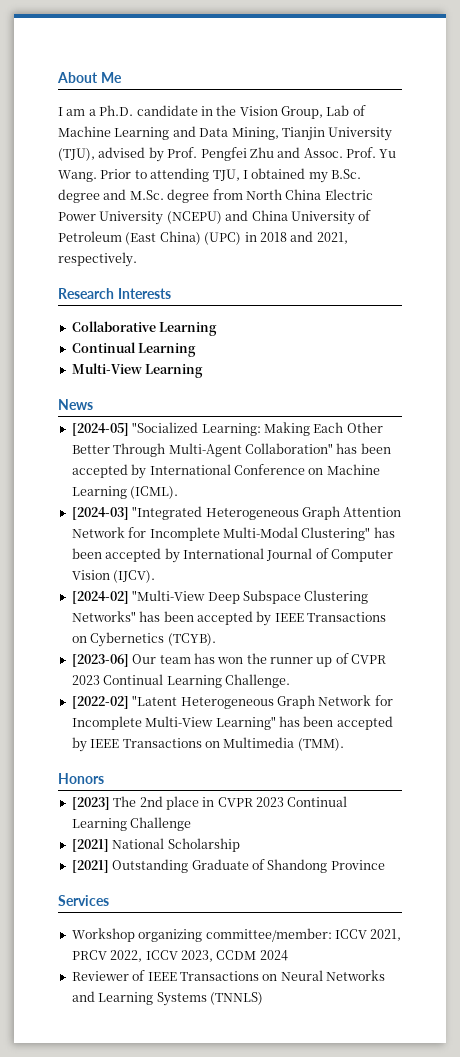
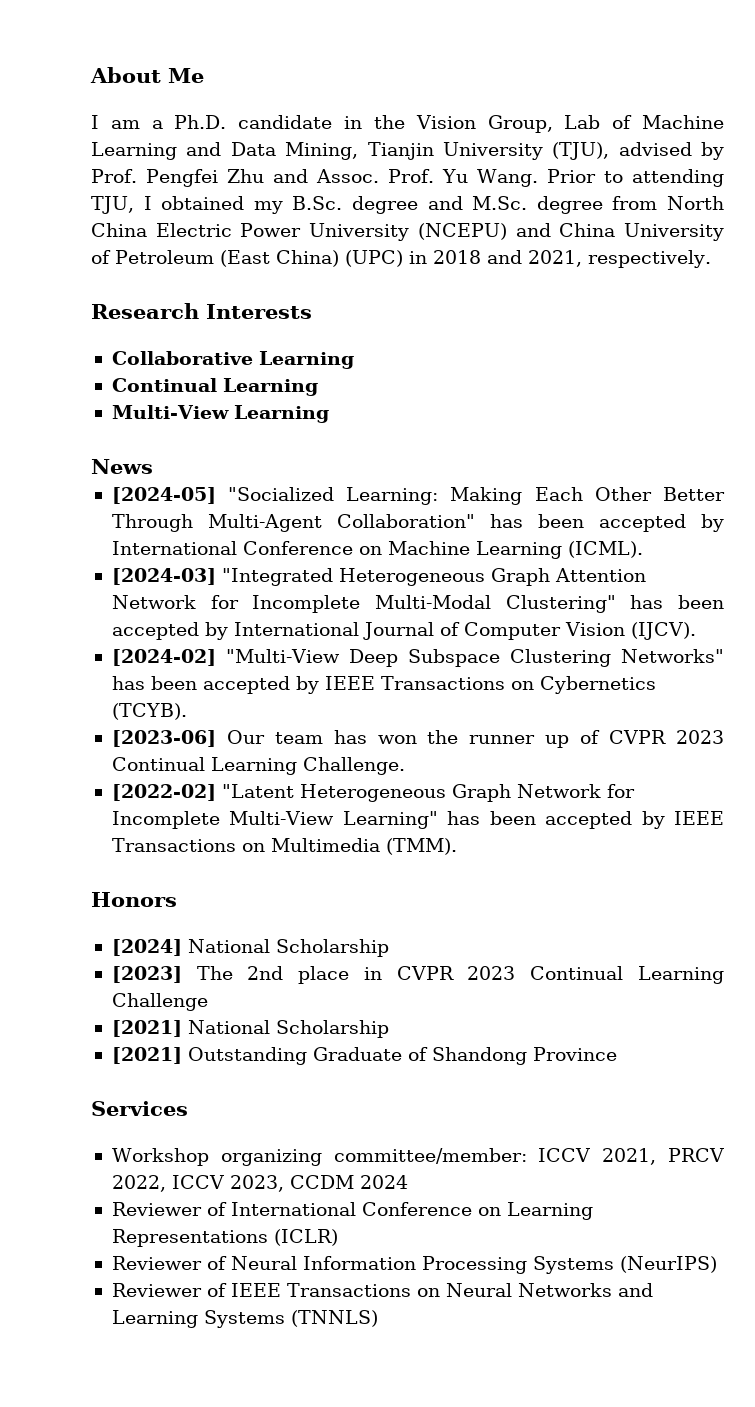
(104, 778) none -> [111,939,389,957] // [2024] National Scholarship
(288, 955) none -> [111,1202,593,1220] [111,1229,338,1247] [111,1256,717,1274] // Reviewer of International Conference on Learning Representations (ICLR) // Reviewer of Neural Information Processing Systems (NeurIPS)

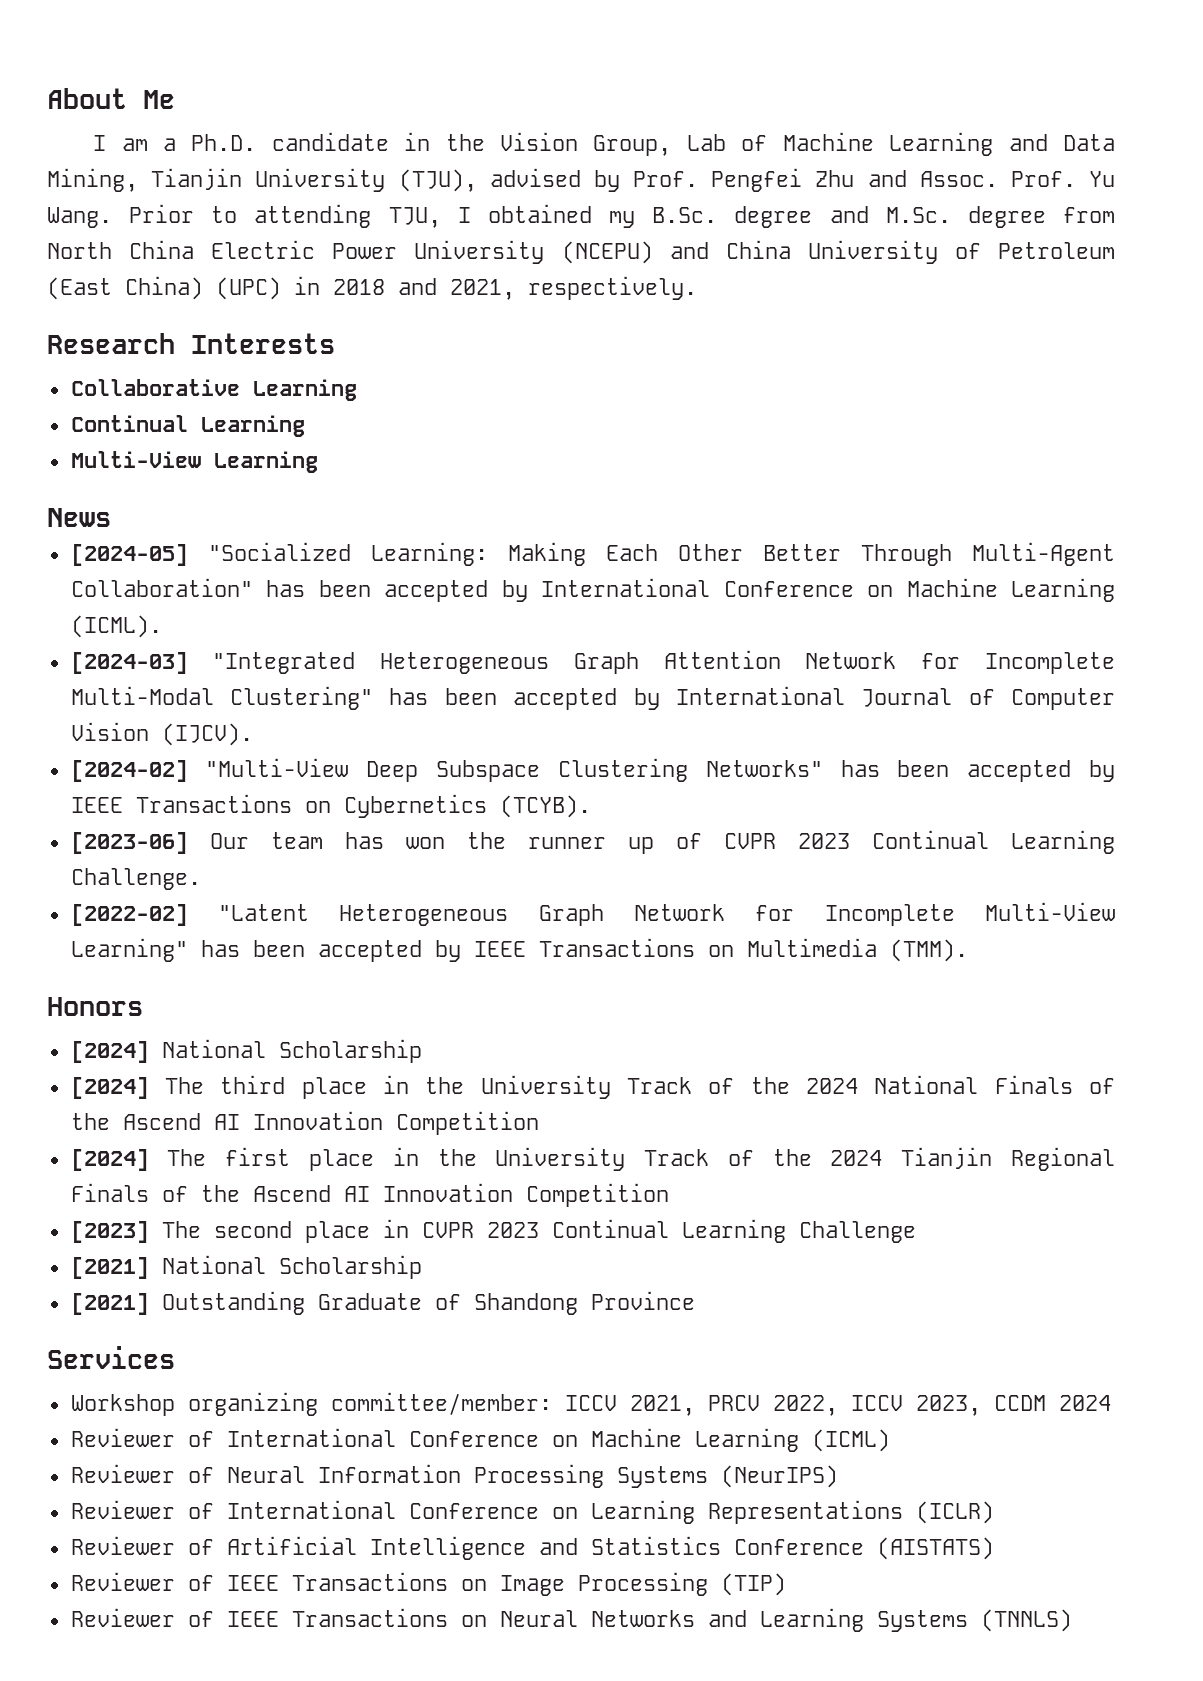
(389, 948) none -> [70,1075,1115,1099] [70,1111,539,1135] [70,1147,1115,1171] [70,1183,669,1207] // [2024] The third place in the University Track of the 2024 National Finals of the Ascend AI Innovation Competition // [2024] The first place in the University Track of the 2024 Tianjin Regional Finals of the Ascend AI Innovation Competition
[247,966,284,980] 2nd -> [213,1221,292,1238] second
[506,1202,593,1220] [111,1229,338,1247] Learning Representations (ICLR) -> [590,1428,890,1452] Machine Learning (ICML)
(717, 1264) none -> [70,1500,994,1524] [70,1536,994,1560] [70,1572,786,1596] // Reviewer of International Conference on Learning Representations (ICLR) // Reviewer of Artificial Intelligence and Statistics Conference (AISTATS) // Reviewer of IEEE Transactions on Image Processing (TIP)

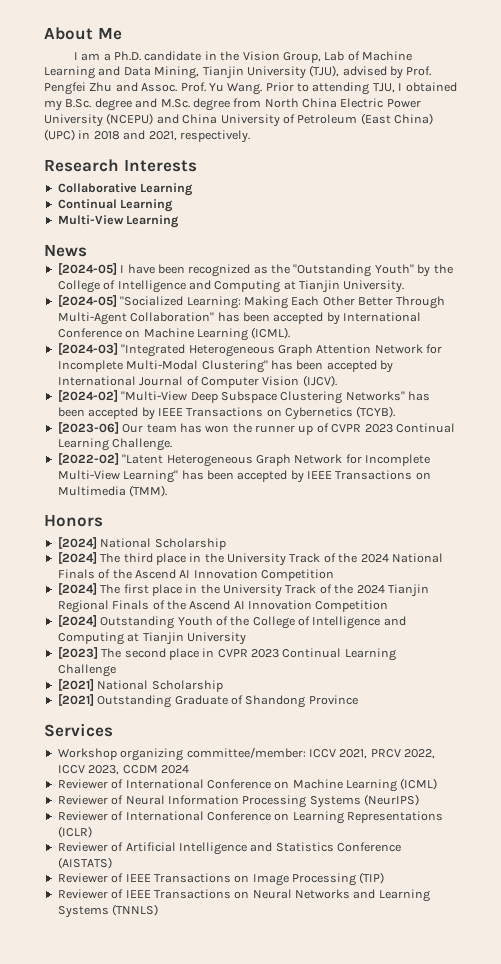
(111, 517) none -> [57,263,453,277] [57,280,405,293] // [2024-05] I have been recognized as the "Outstanding Youth" by the College of Intelligence and Computing at Tianjin University.
(669, 1195) none -> [57,615,406,629] [57,632,246,645] // [2024] Outstanding Youth of the College of Intelligence and Computing at Tianjin University

